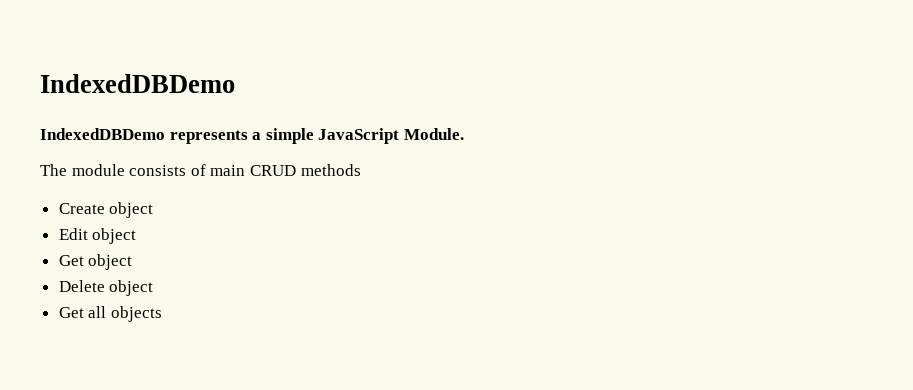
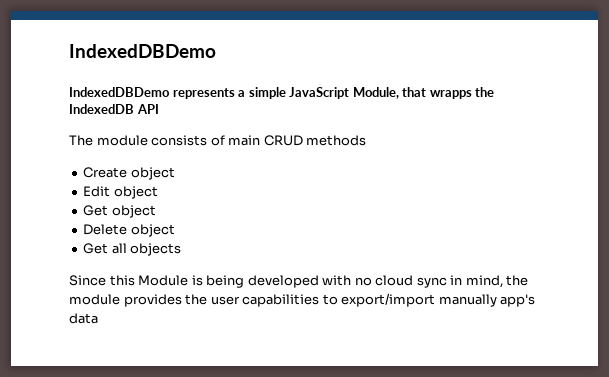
[403,128,464,140] Module. -> [352,87,495,99] [69,104,159,114] Module, that wrapps the IndexedDB API
(162, 314) none -> [69,275,529,288] [69,293,536,307] [69,313,98,324] // Since this Module is being developed with no cloud sync in mind, the module provides the user capabilities to export/import manually app's data

